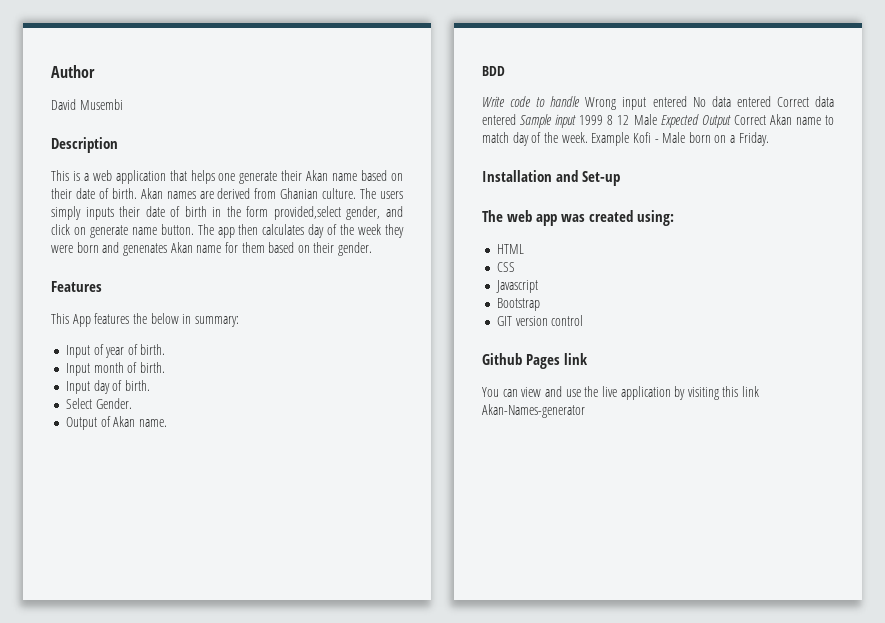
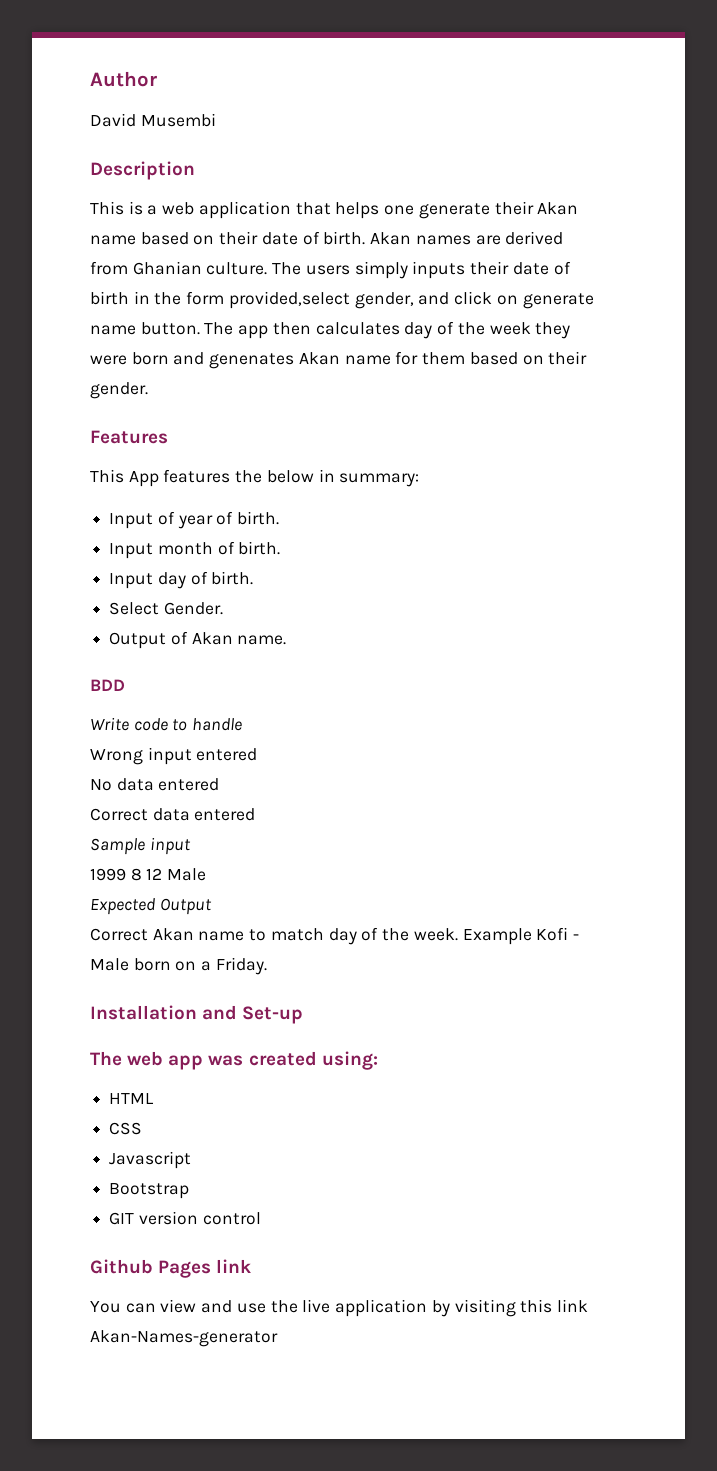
(581, 101) none -> (243, 724) //
(687, 101) none -> (258, 754) //
(771, 101) none -> (220, 784) //
(516, 119) none -> (256, 814) //
(577, 121) none -> (191, 846) //
(657, 119) none -> (207, 874) //
(731, 121) none -> (212, 906) //

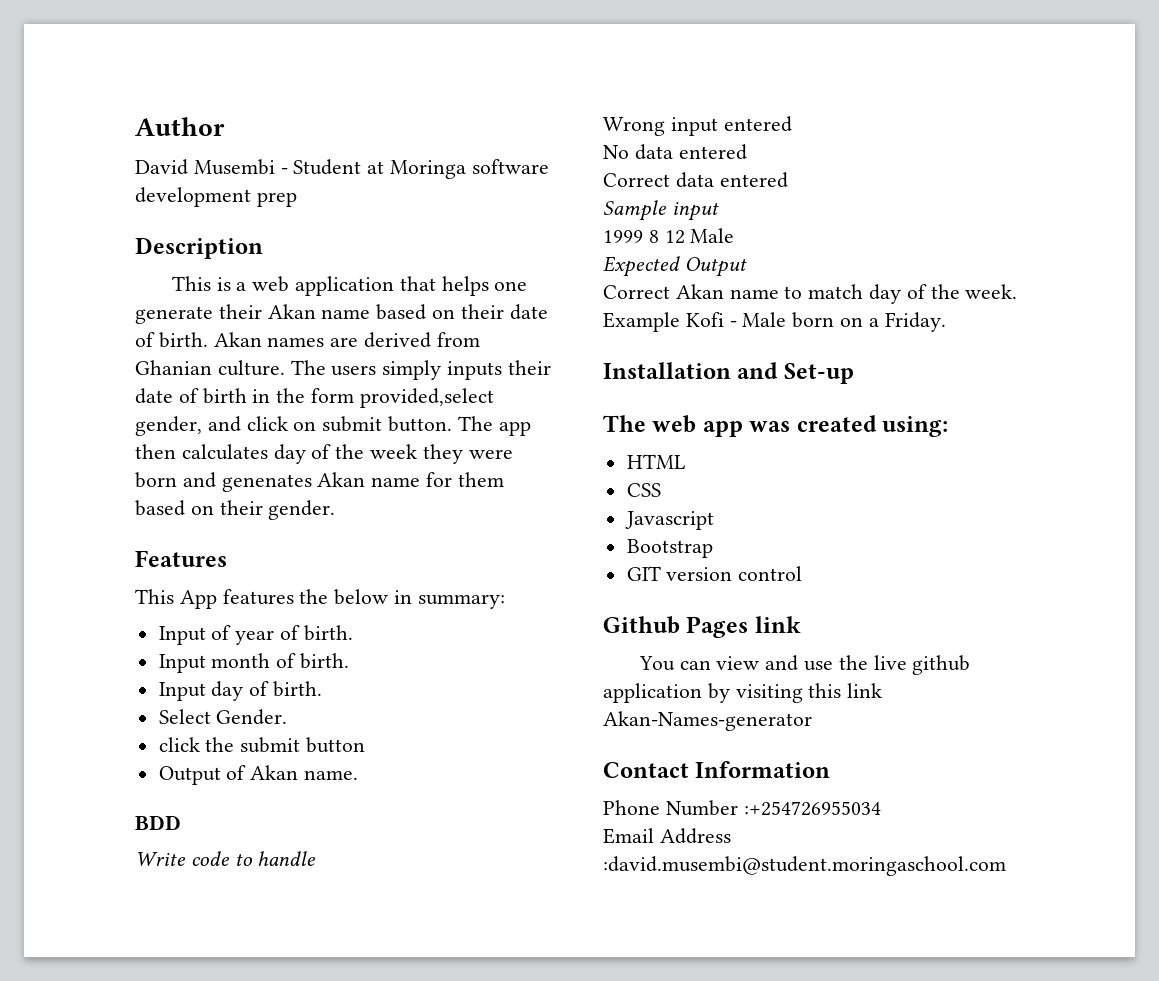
(216, 120) none -> [280,159,549,179] [135,187,297,207] - Student at Moringa software development prep
[522,293,594,309] [90,325,136,335] generate name -> [322,416,383,432] submit
(223, 608) none -> [158,737,366,753] // click the submit button
(331, 1306) none -> [912,655,971,675] github
(278, 1338) none -> [603,761,831,778] [603,800,881,816] [603,828,731,844] [603,856,1006,876] // Contact Information // Phone Number :+254726955034 // Email Address :david.musembi@student.moringaschool.com

